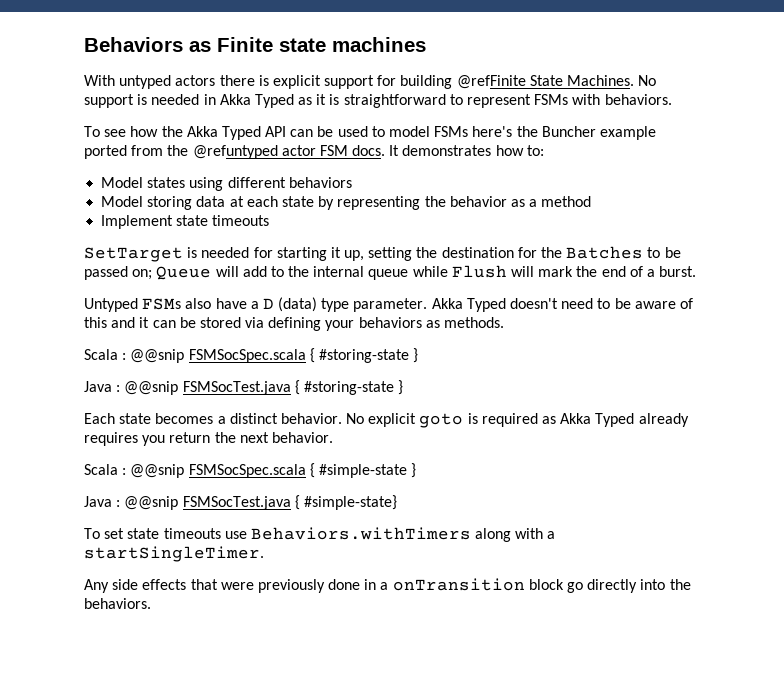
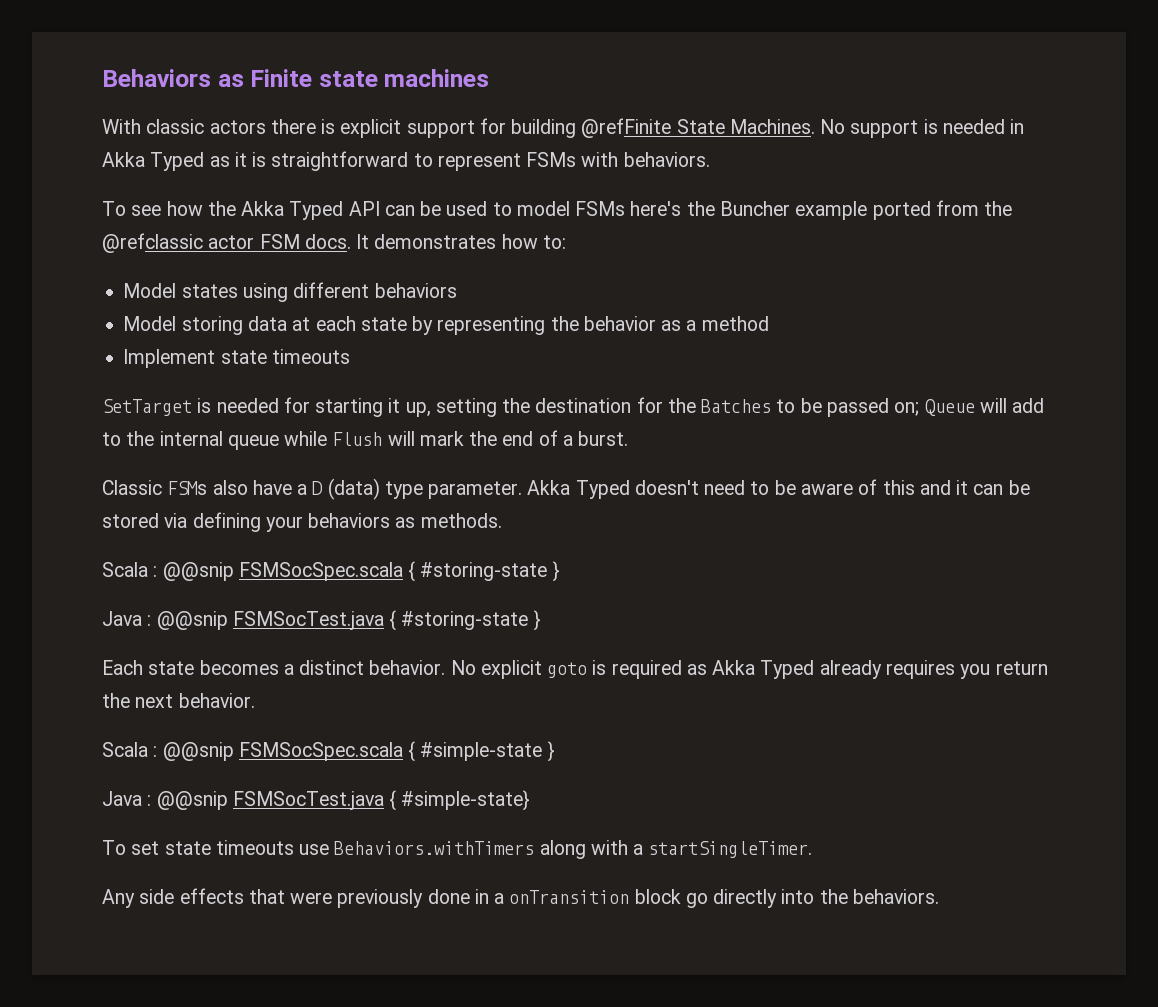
[119,75,172,89] untyped -> [146,119,205,134] classic
[192,145,278,159] @refuntyped -> [102,233,203,253] @refclassic
[84,298,138,312] Untyped -> [102,480,162,495] Classic

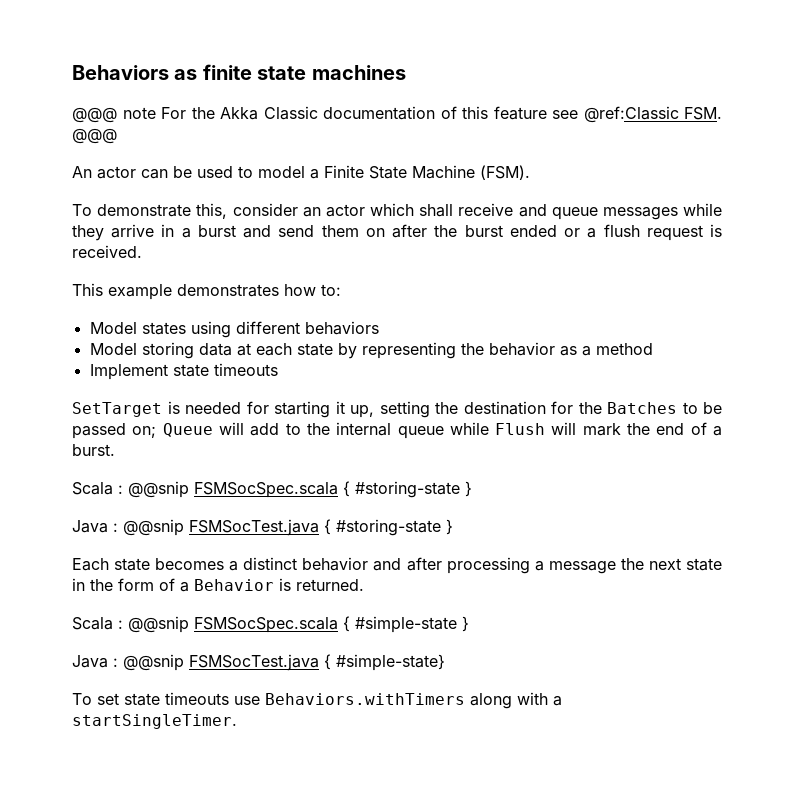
[250,69,313,87] Finite -> [202,64,252,80] finite
[102,118,1025,138] [102,151,710,171] [102,201,380,220] With classic actors there is explicit support for building @refFinite State Machines. No support is needed in Akka Typed as it is straightforward to represent FSMs with behaviors. // To see how the Akka Typed API -> [72,106,722,123] [72,128,117,144] [72,166,136,179] @@@ note For the Akka Classic documentation of this feature see @ref:Classic FSM. @@@ // An actor
[575,200,1013,220] [102,233,370,253] FSMs here's the Buncher example ported from the @refclassic actor FSM docs. It -> [310,165,530,180] [72,203,722,220] [72,224,723,241] [72,245,142,258] [72,283,172,300] a Finite State Machine (FSM). // To demonstrate this, consider an actor which shall receive and queue messages while they arrive in a burst and send them on after the burst ended or a flush request is received. // This example
[102,478,1030,500] [102,512,502,532] // Classic FSMs also have a D (data) type parameter. Akka Typed doesn't need to be aware of this and it can be stored via defining your behaviors as methods. -> (115, 450) none
[369,660,1048,679] [102,693,255,708] behavior. No explicit goto is required as Akka Typed already requires you return the next behavior. -> [302,557,723,574] [72,578,364,592] behavior and after processing a message the next state in the form of a Behavior is returned.
[102,888,939,908] // Any side effects that were previously done in a onTransition block go directly into the behaviors. -> (237, 721) none

